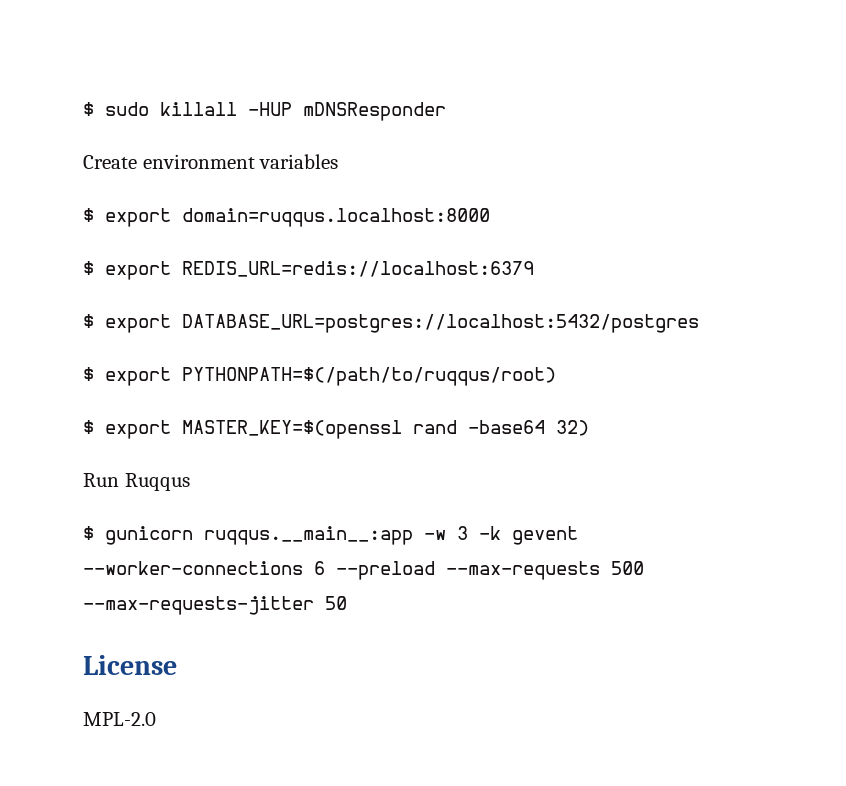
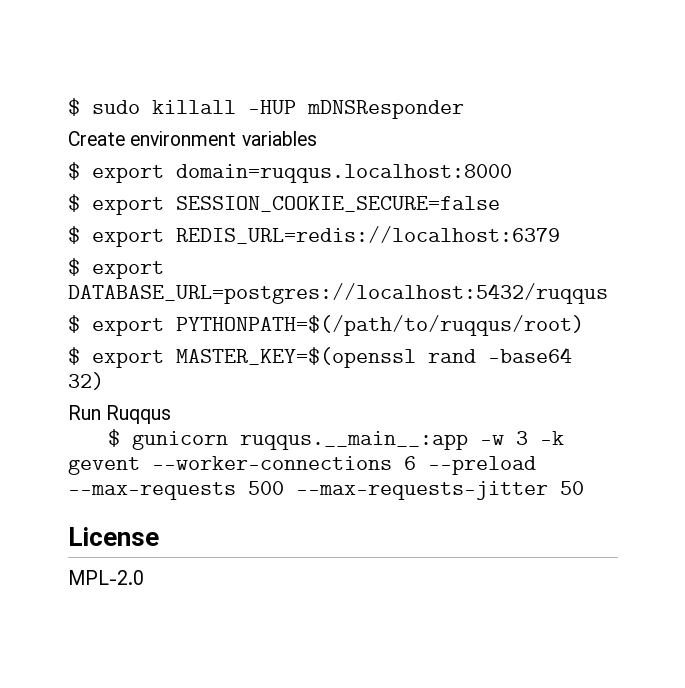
(490, 217) none -> [68,194,500,215] // $ export SESSION_COOKIE_SECURE=false
[182,314,699,333] DATABASE_URL=postgres://localhost:5432/postgres -> [68,283,608,304] DATABASE_URL=postgres://localhost:5432/ruqqus

